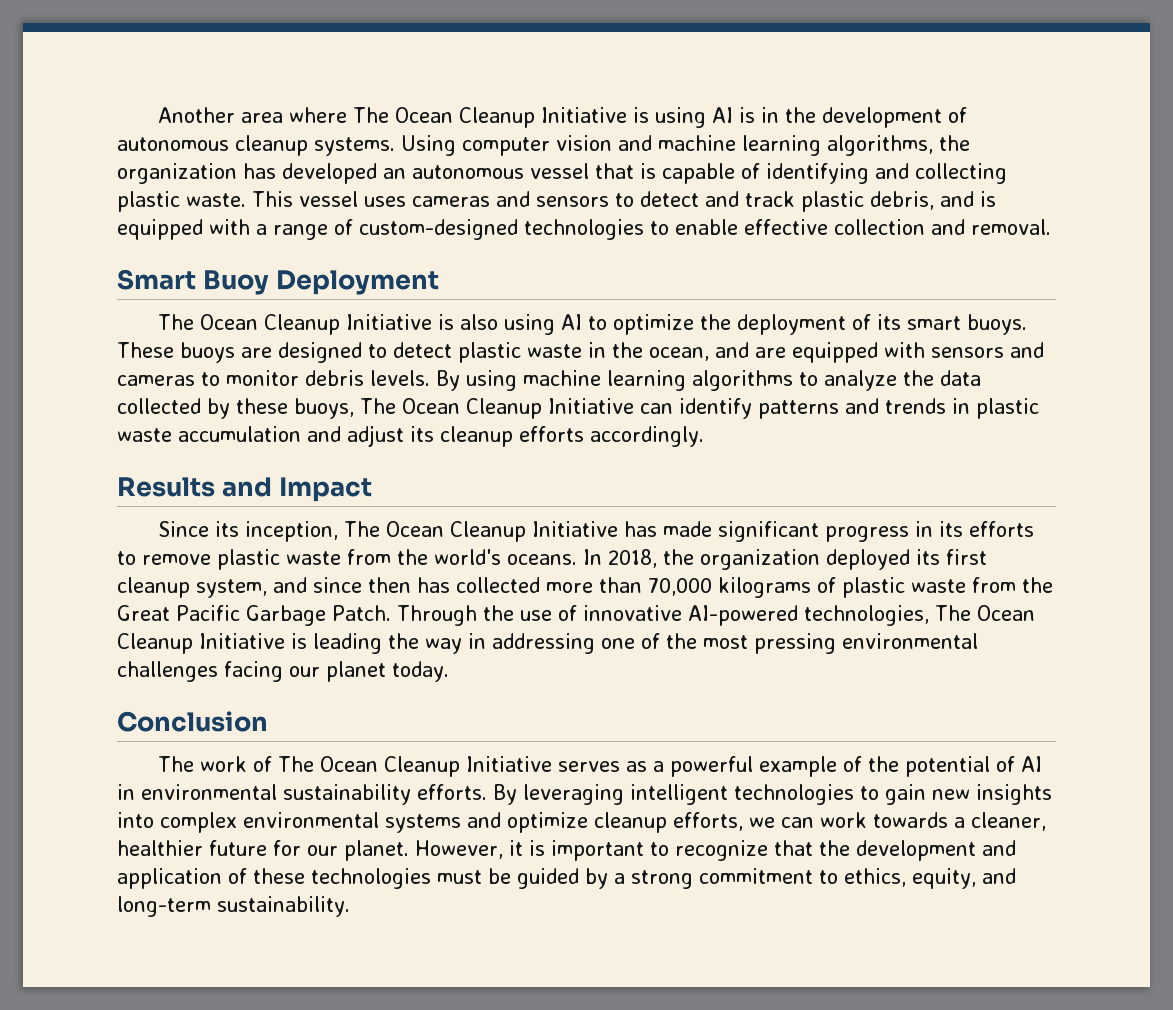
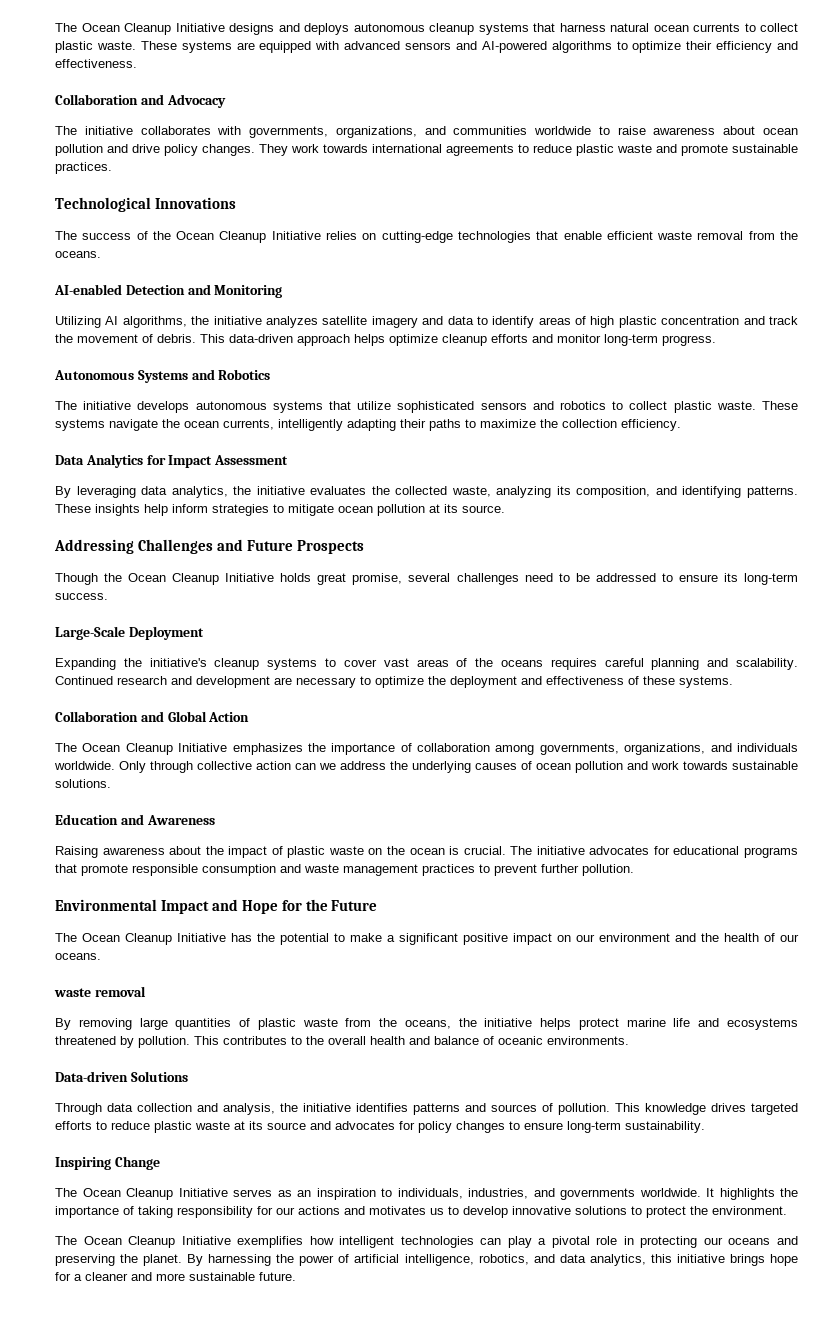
[158,107,968,128] [117,135,970,156] [117,163,1007,184] [117,191,996,212] [117,219,1051,240] [117,269,439,295] [158,314,1028,335] [117,342,1044,363] [117,370,981,391] [117,398,1039,419] [117,425,704,447] [117,477,372,502] [158,521,339,542] Another area where The Ocean Cleanup Initiative is using AI is in the development of autonomous cleanup systems. Using computer vision and machine learning algorithms, the organization has developed an autonomous vessel that is capable of identifying and collecting plastic waste. This vessel uses cameras and sensors to detect and track plastic debris, and is equipped with a range of custom-designed technologies to enable effective collection and removal. // Smart Buoy Deployment // The Ocean Cleanup Initiative is also using AI to optimize the deployment of its smart buoys. These buoys are designed to detect plastic waste in the ocean, and are equipped with sensors and cameras to monitor debris levels. By using machine learning algorithms to analyze the data collected by these buoys, The Ocean Cleanup Initiative can identify patterns and trends in plastic waste accumulation and adjust its cleanup efforts accordingly. // Results and Impact // Since its inception, -> [55,23,798,35] [55,41,798,53] [55,59,137,68] [55,94,226,108] [55,126,798,138] [55,144,798,156] [55,162,112,174] [55,197,236,212] [55,231,798,243] [55,251,101,258] [54,284,283,298] [55,316,799,328] [55,334,716,346] [54,369,271,383] [55,401,799,413] [55,419,681,431] [55,454,289,468] [55,486,798,498] [55,504,505,516] [54,539,364,554] [55,573,798,585] [55,593,108,600] [55,626,204,640] [55,658,798,670] [55,676,733,688] [55,711,250,722] [55,743,798,755] [54,761,798,773] [55,779,111,788] [55,814,215,825] [55,846,798,858] [55,864,634,876] [55,899,378,914] The Ocean Cleanup Initiative designs and deploys autonomous cleanup systems that harness natural ocean currents to collect plastic waste. These systems are equipped with advanced sensors and AI-powered algorithms to optimize their efficiency and effectiveness. // Collaboration and Advocacy // The initiative collaborates with governments, organizations, and communities worldwide to raise awareness about ocean pollution and drive policy changes. They work towards international agreements to reduce plastic waste and promote sustainable practices. // Technological Innovations // The success of the Ocean Cleanup Initiative relies on cutting-edge technologies that enable efficient waste removal from the oceans. // AI-enabled Detection and Monitoring // Utilizing AI algorithms, the initiative analyzes satellite imagery and data to identify areas of high plastic concentration and track the movement of debris. This data-driven approach helps optimize cleanup efforts and monitor long-term progress. // Autonomous Systems and Robotics // The initiative develops autonomous systems that utilize sophisticated sensors and robotics to collect plastic waste. These systems navigate the ocean currents, intelligently adapting their paths to maximize the collection efficiency. // Data Analytics for Impact Assessment // By leveraging data analytics, the initiative evaluates the collected waste, analyzing its composition, and identifying patterns. These insights help inform strategies to mitigate ocean pollution at its source. // Addressing Challenges and Future Prospects // Though the Ocean Cleanup Initiative holds great promise, several challenges need to be addressed to ensure its long-term success. // Large-Scale Deployment // Expanding the initiative's cleanup systems to cover vast areas of the oceans requires careful planning and scalability. Continued research and development are necessary to optimize the deployment and effectiveness of these systems. // Collaboration and Global Action // The Ocean Cleanup Initiative emphasizes the importance of collaboration among governments, organizations, and individuals worldwide. Only through collective action can we address the underlying causes of ocean pollution and work towards sustainable solutions. // Education and Awareness // Raising awareness about the impact of plastic waste on the ocean is crucial. The initiative advocates for educational programs that promote responsible consumption and waste management practices to prevent further pollution. // Environmental Impact and Hope for the Future //
[663,521,1035,542] [117,549,987,570] [117,577,811,598] made significant progress in its efforts to remove plastic waste from the world's oceans. In 2018, the organization deployed its first cleanup system, and since then has collected more than 70,000 kilograms -> [257,933,799,945] [55,953,101,960] [54,986,146,997] [55,1018,232,1030] the potential to make a significant positive impact on our environment and the health of our oceans. // waste removal // By removing large quantities
[117,605,1035,626] [117,633,978,654] [117,661,449,682] [117,711,268,732] [158,756,273,772] Great Pacific Garbage Patch. Through the use of innovative AI-powered technologies, The Ocean Cleanup Initiative is leading the way in addressing one of the most pressing environmental challenges facing our planet today. // Conclusion // The work of -> [404,1018,798,1030] [55,1036,629,1048] [55,1071,188,1082] [55,1103,798,1115] [55,1121,705,1133] [55,1156,160,1170] oceans, the initiative helps protect marine life and ecosystems threatened by pollution. This contributes to the overall health and balance of oceanic environments. // Data-driven Solutions // Through data collection and analysis, the initiative identifies patterns and sources of pollution. This knowledge drives targeted efforts to reduce plastic waste at its source and advocates for policy changes to ensure long-term sustainability. // Inspiring Change //
[653,756,1043,777] [117,784,1052,805] [117,812,1046,833] [117,840,1016,861] [117,868,1016,889] [117,896,350,917] a powerful example of the potential of AI in environmental sustainability efforts. By leveraging intelligent technologies to gain new insights into complex environmental systems and optimize cleanup efforts, we can work towards a cleaner, healthier future for our planet. However, it is important to recognize that the development and application of these technologies must be guided by a strong commitment to ethics, equity, and long-term sustainability. -> [297,1188,798,1200] [55,1206,787,1218] [55,1236,798,1248] [55,1254,798,1266] [55,1272,296,1281] an inspiration to individuals, industries, and governments worldwide. It highlights the importance of taking responsibility for our actions and motivates us to develop innovative solutions to protect the environment. // The Ocean Cleanup Initiative exemplifies how intelligent technologies can play a pivotal role in protecting our oceans and preserving the planet. By harnessing the power of artificial intelligence, robotics, and data analytics, this initiative brings hope for a cleaner and more sustainable future.

